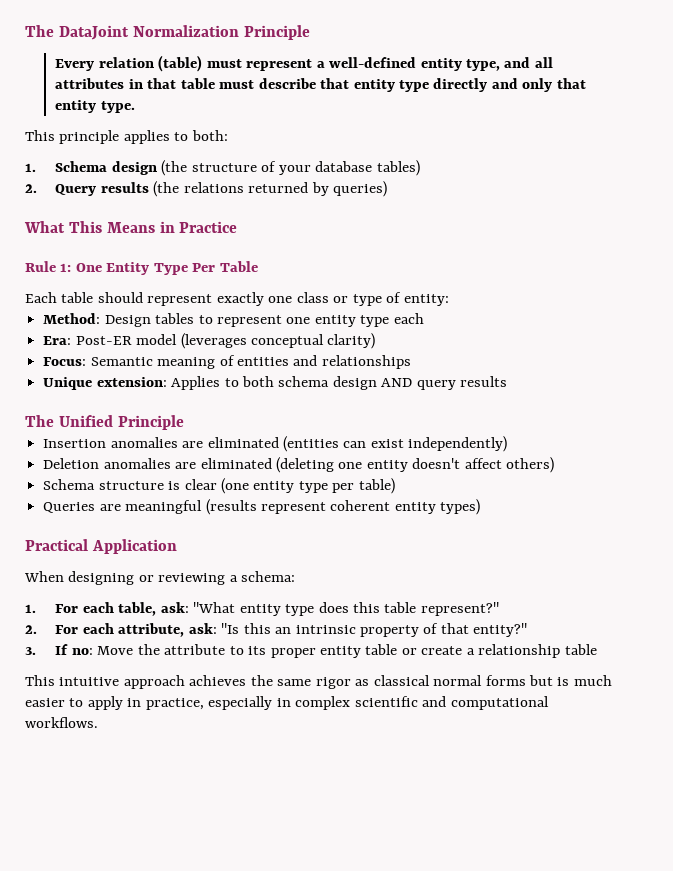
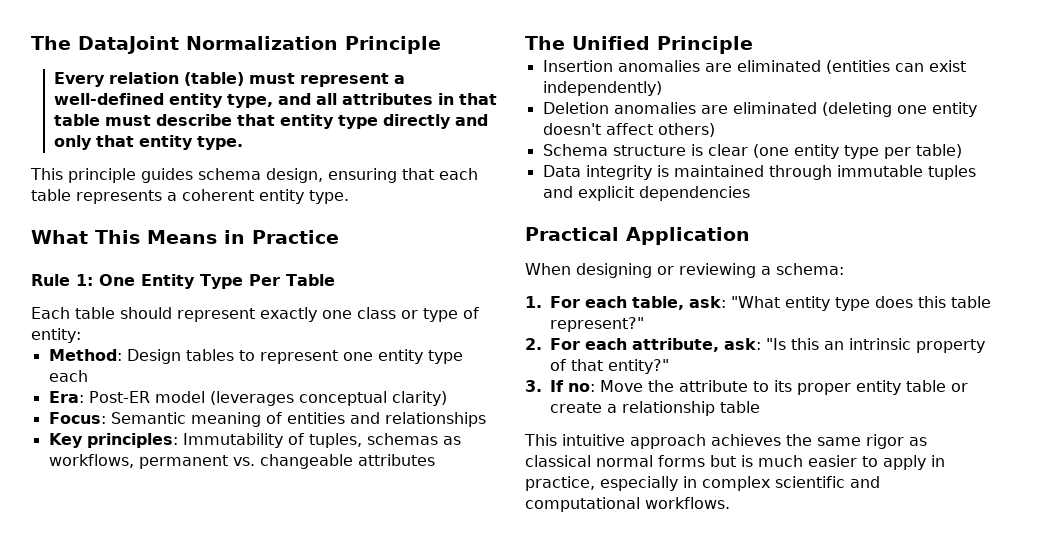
[123,130,228,144] [25,160,420,176] [25,181,388,197] applies to both: // 1. Schema design (the structure of your database tables) // 2. Query results (the relations returned by queries) -> [141,168,478,183] [31,189,349,204] guides schema design, ensuring that each table represents a coherent entity type.
[43,376,508,390] Unique extension: Applies to both schema design AND query results -> [48,433,461,448] [48,454,435,469] Key principles: Immutability of tuples, schemas as workflows, permanent vs. changeable attributes
[43,499,481,515] Queries are meaningful (results represent coherent entity types) -> [542,165,976,180] [542,186,750,201] Data integrity is maintained through immutable tuples and explicit dependencies

